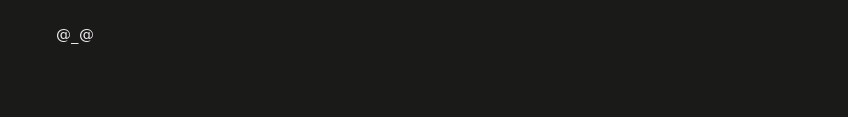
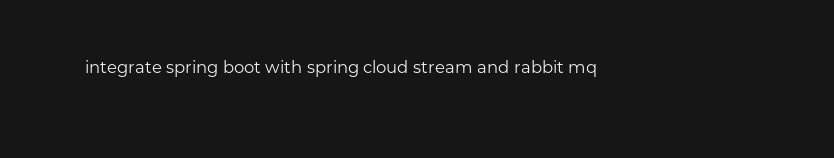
[56,29,94,44] @_@ -> [85,60,598,77] integrate spring boot with spring cloud stream and rabbit mq

